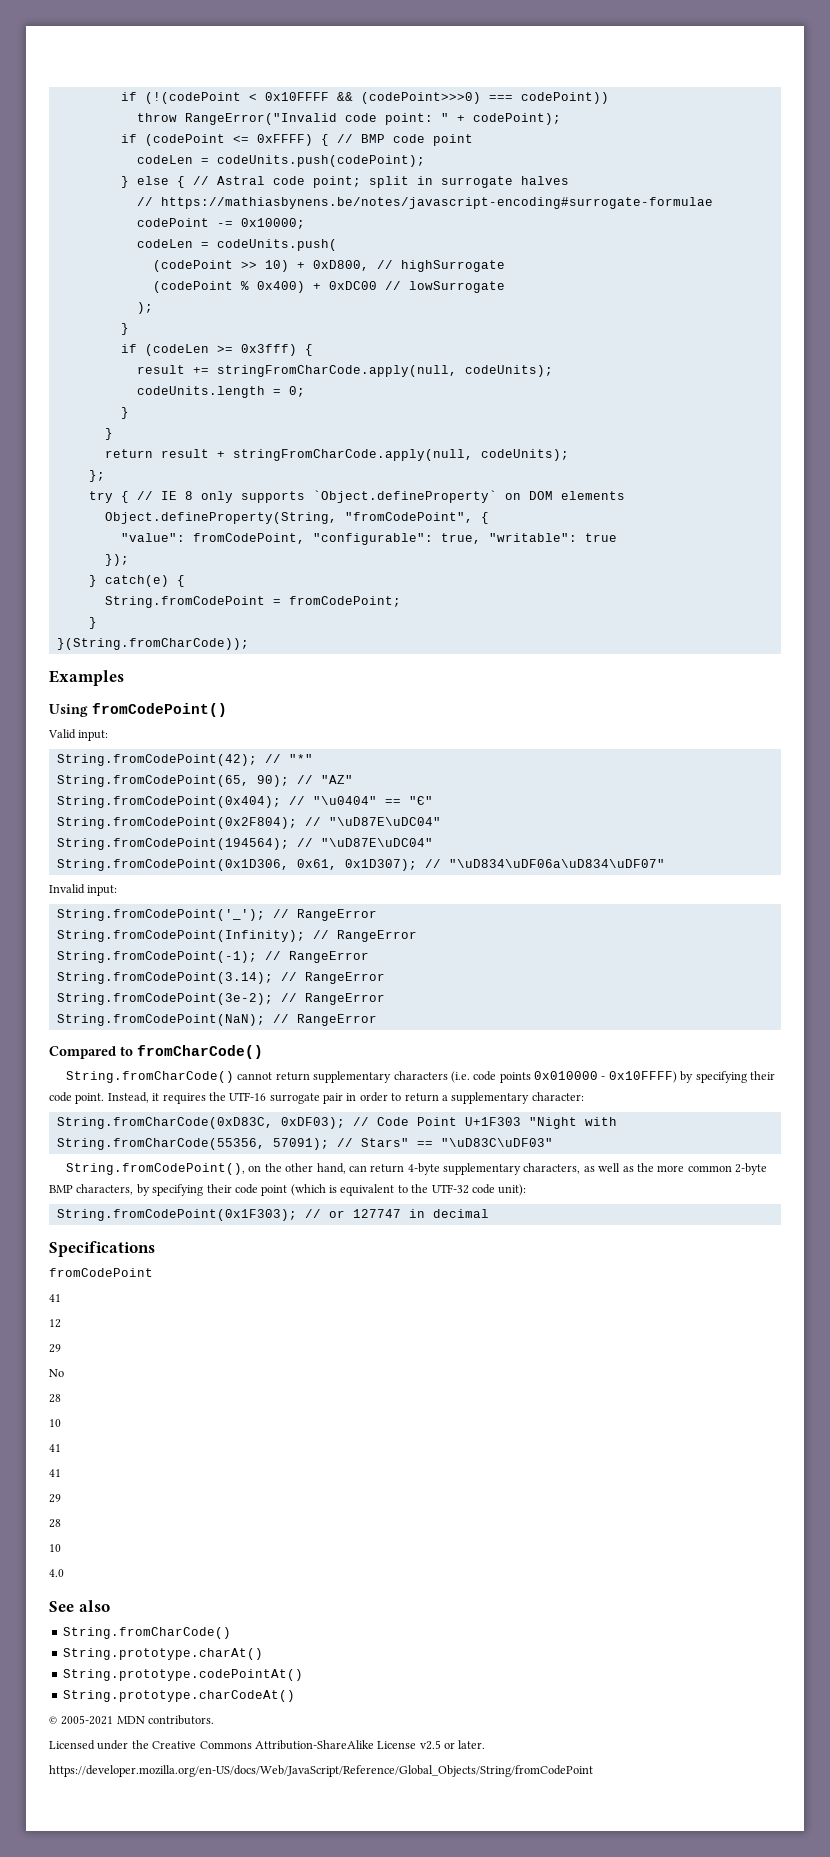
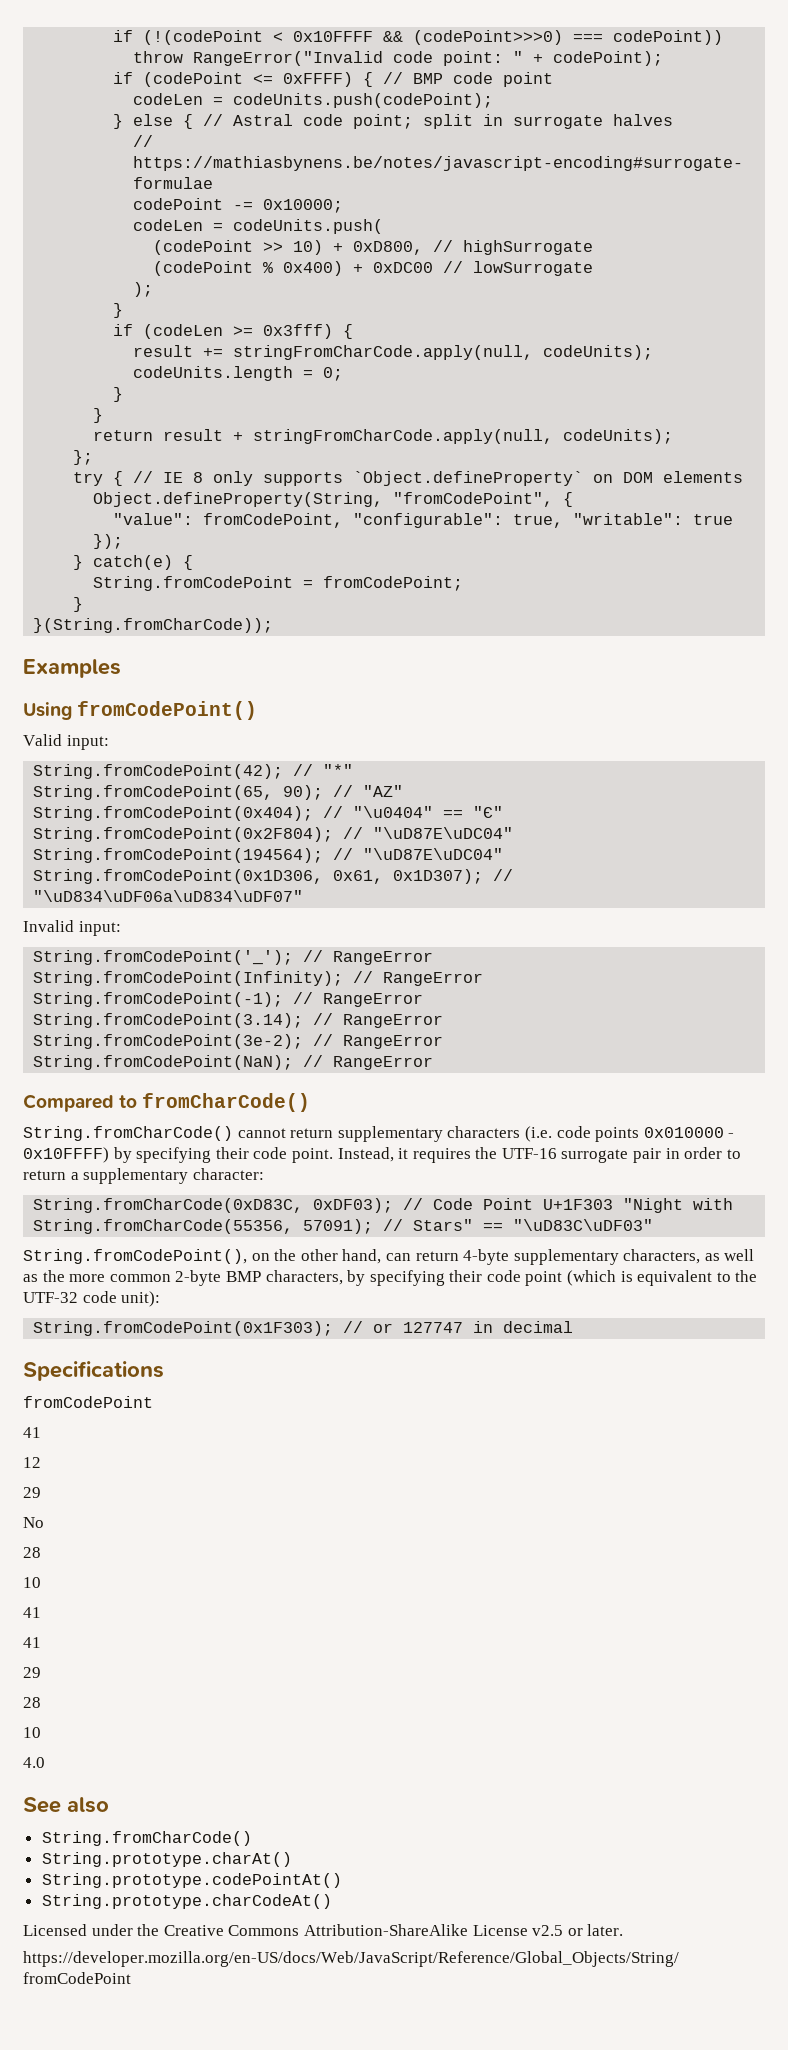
[49,1715,215,1725] // © 2005-2021 MDN contributors. -> (332, 1901) none

